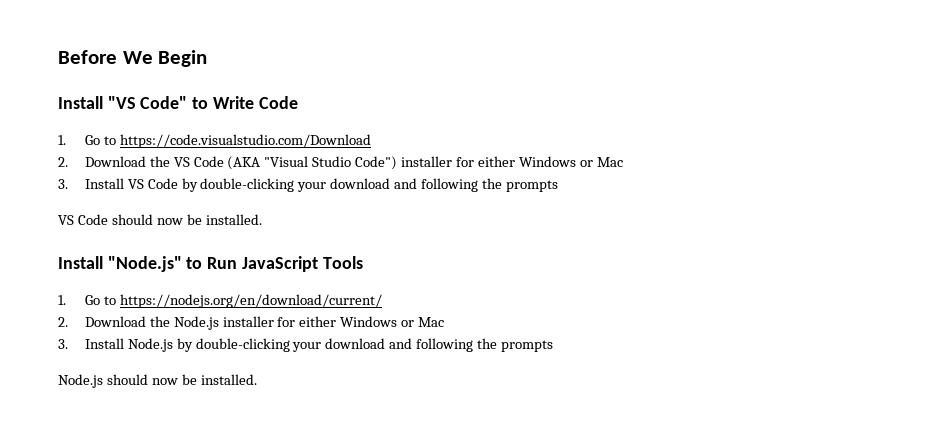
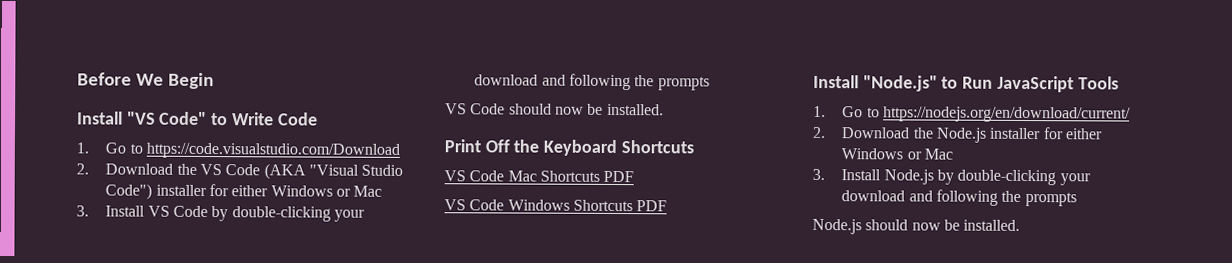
(262, 219) none -> [444,139,694,157] [444,170,635,183] [444,199,668,212] // Print Off the Keyboard Shortcuts // VS Code Mac Shortcuts PDF // VS Code Windows Shortcuts PDF

